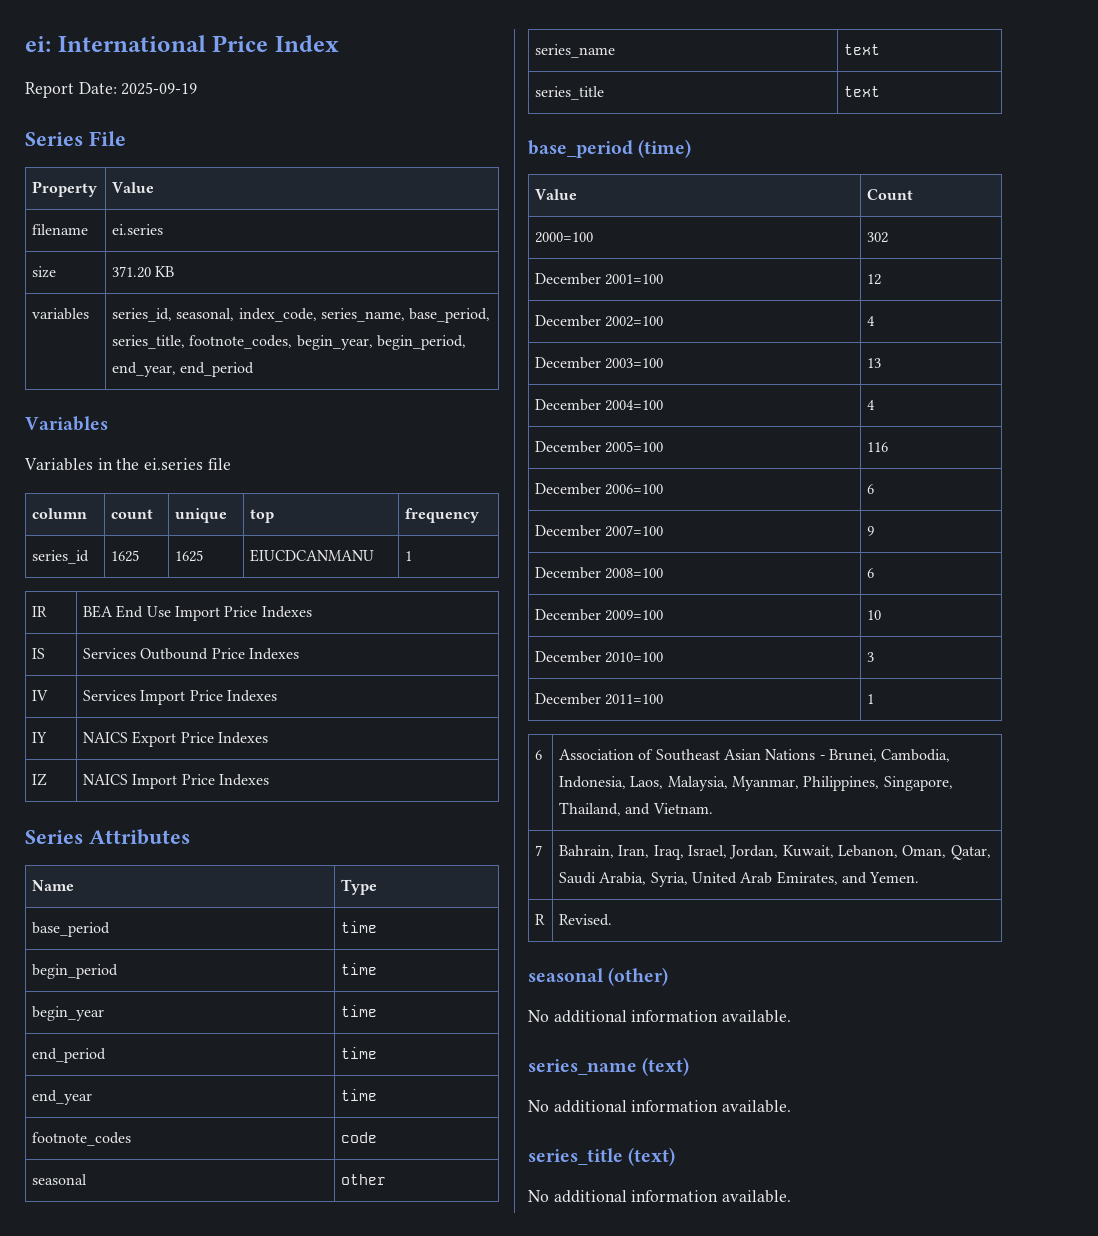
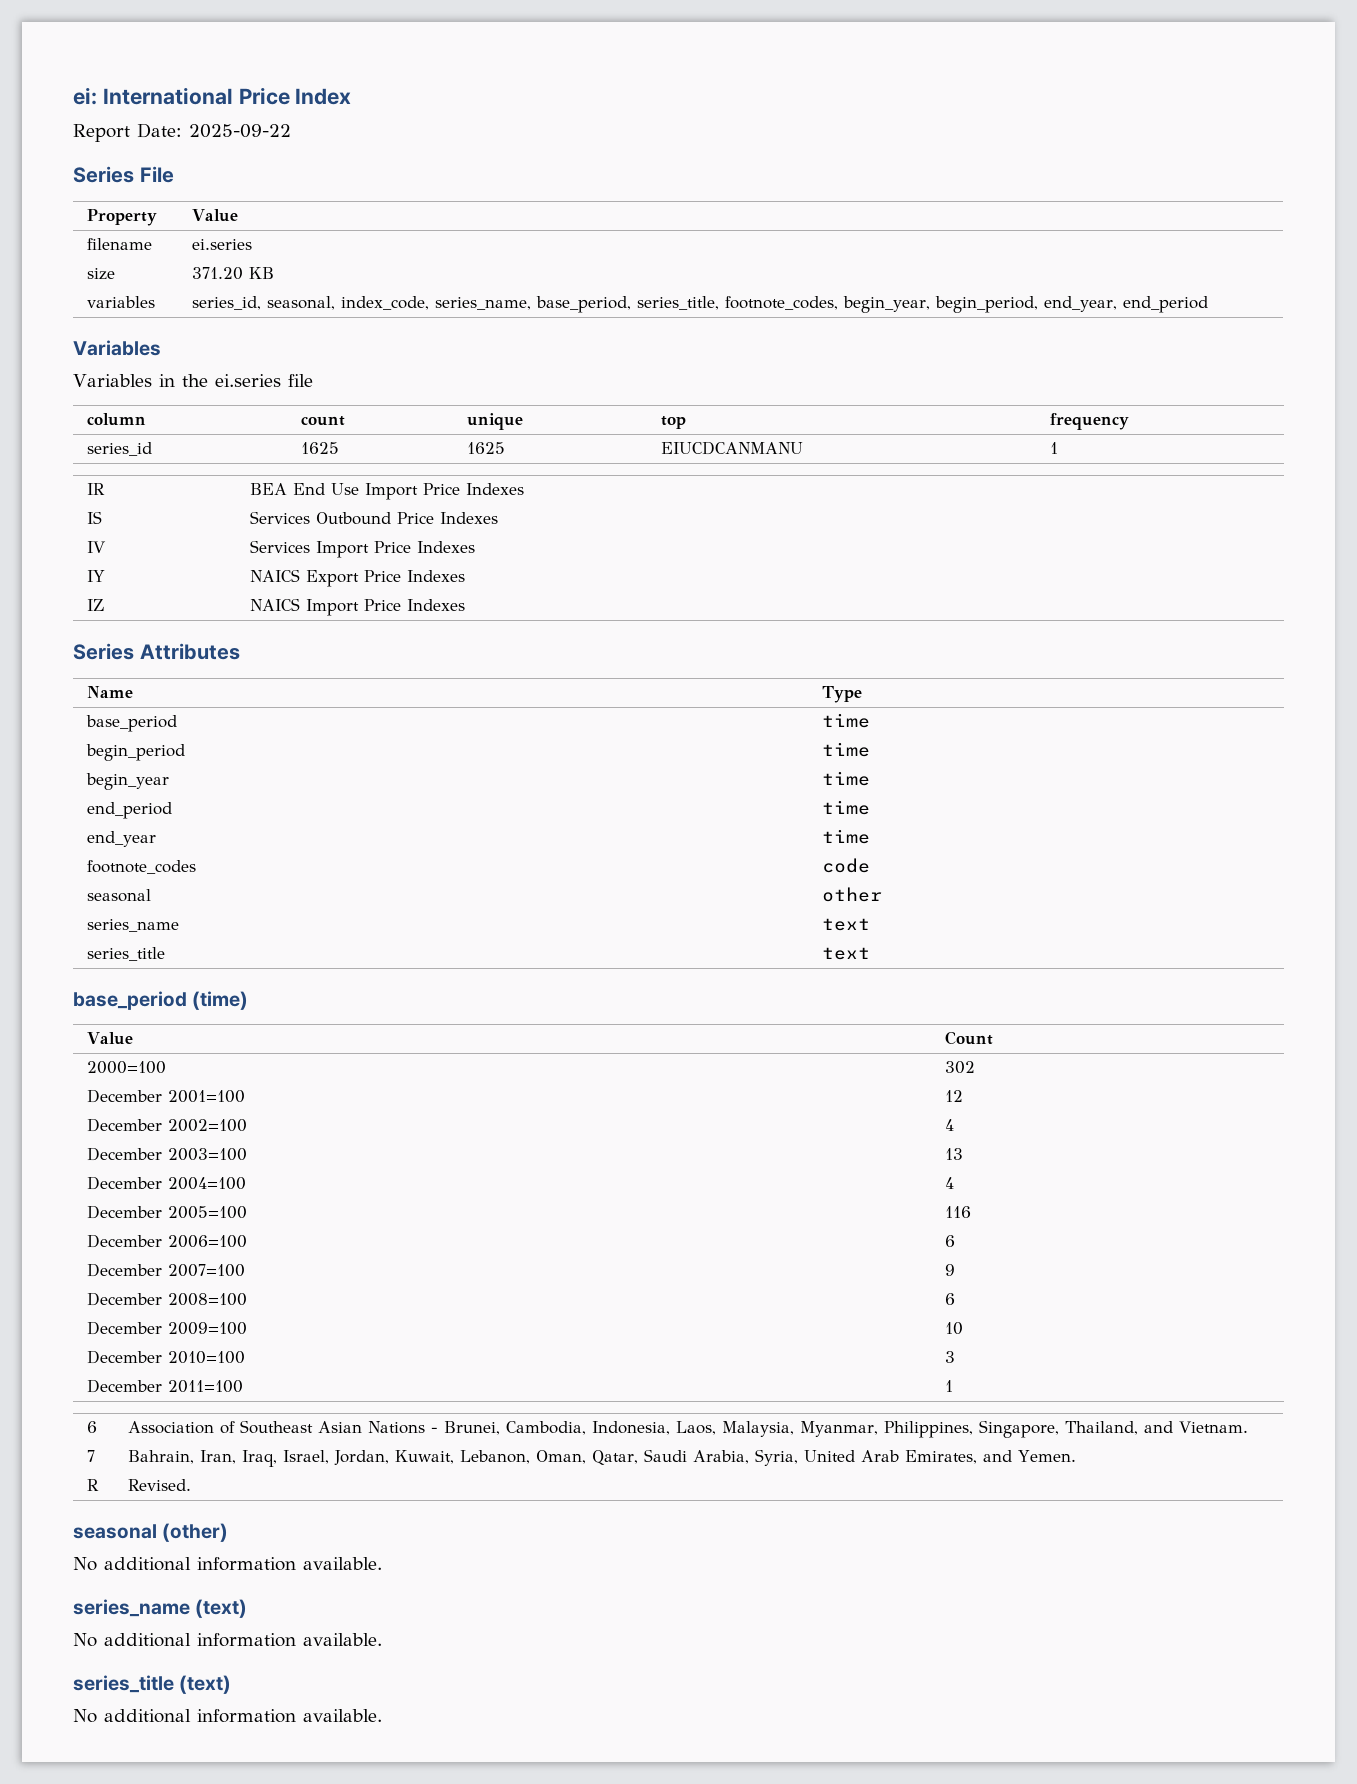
[121,82,198,95] 2025-09-19 -> [189,124,291,138] 2025-09-22

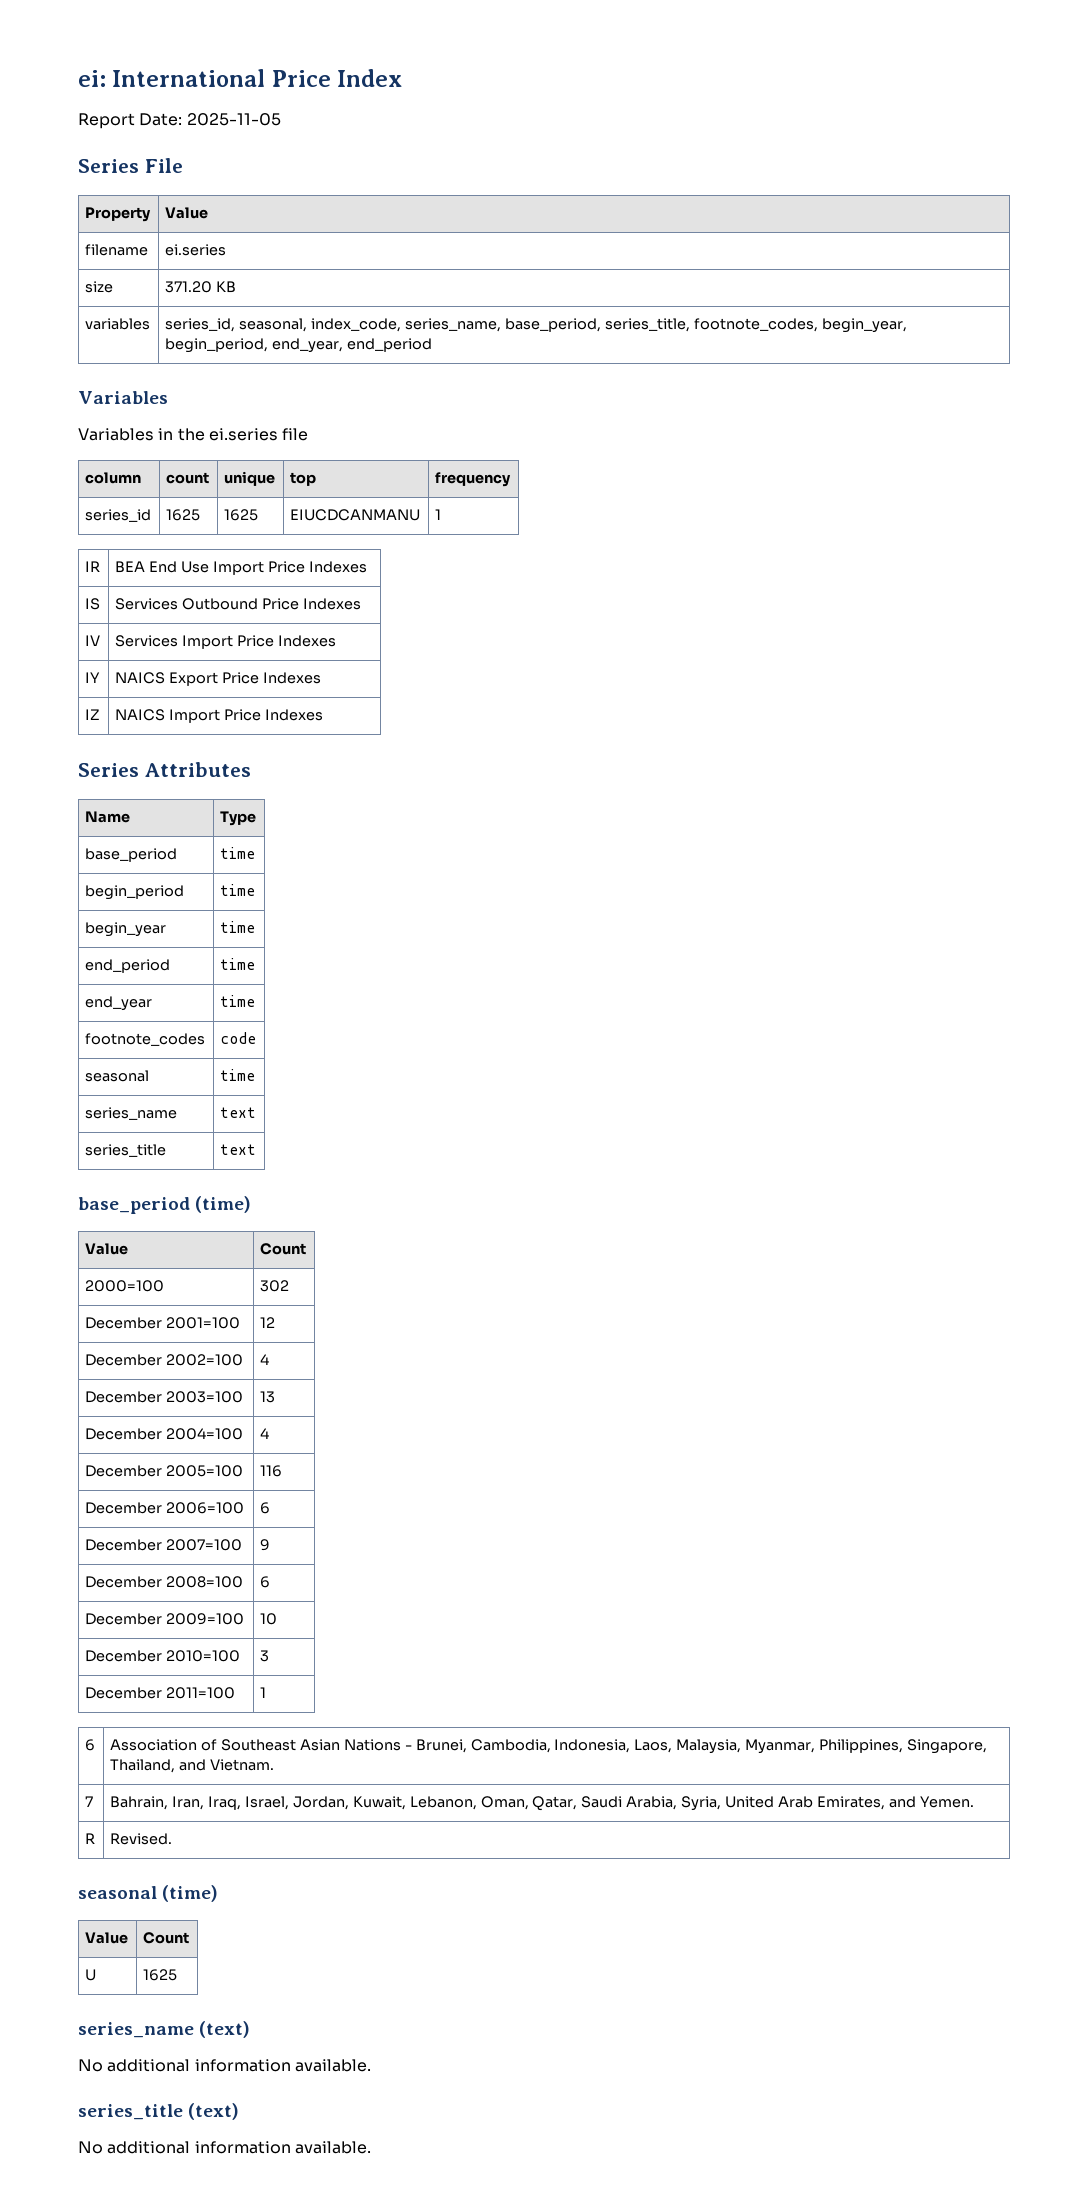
[189,124,291,138] 2025-09-22 -> [186,113,281,126] 2025-11-05
[822,887,883,902] other -> [220,1069,256,1081] time
[162,1523,229,1542] [73,1557,382,1571] (other) // No additional information available. -> [162,1885,219,1902] [85,1932,129,1944] [143,1932,190,1944] [85,1969,97,1981] [143,1969,178,1981] (time) // Value | Count // U | 1625

